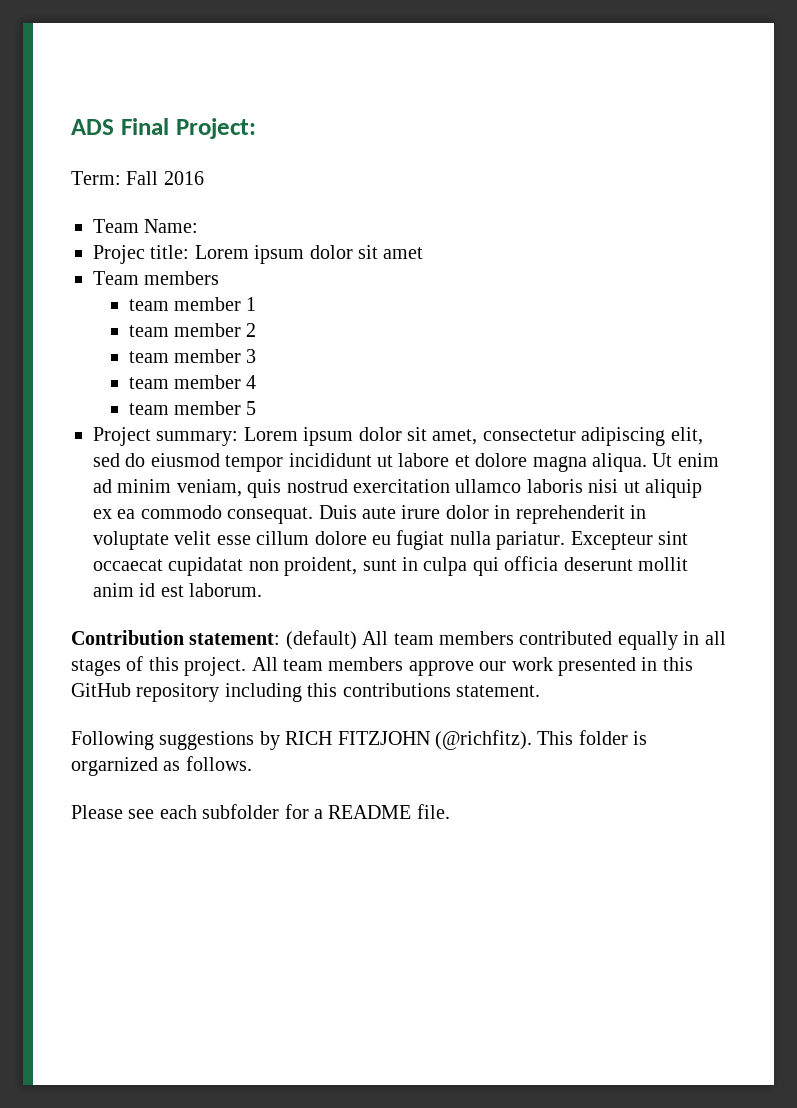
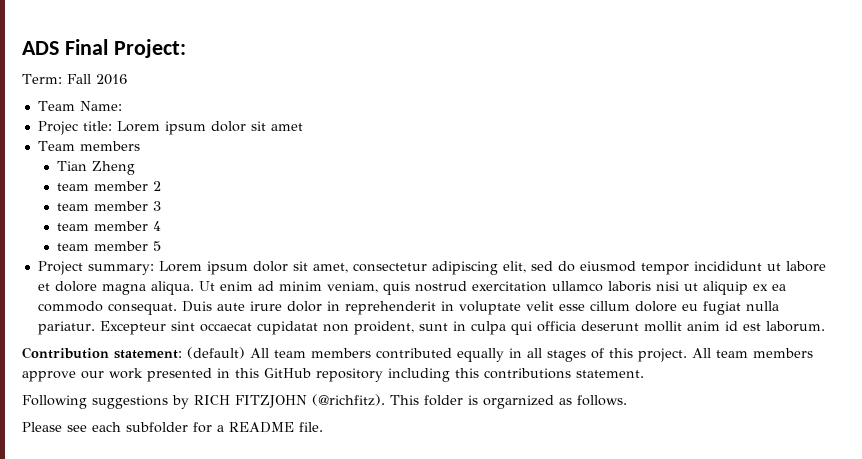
[128,297,257,311] team member 1 -> [57,161,136,175] Tian Zheng

